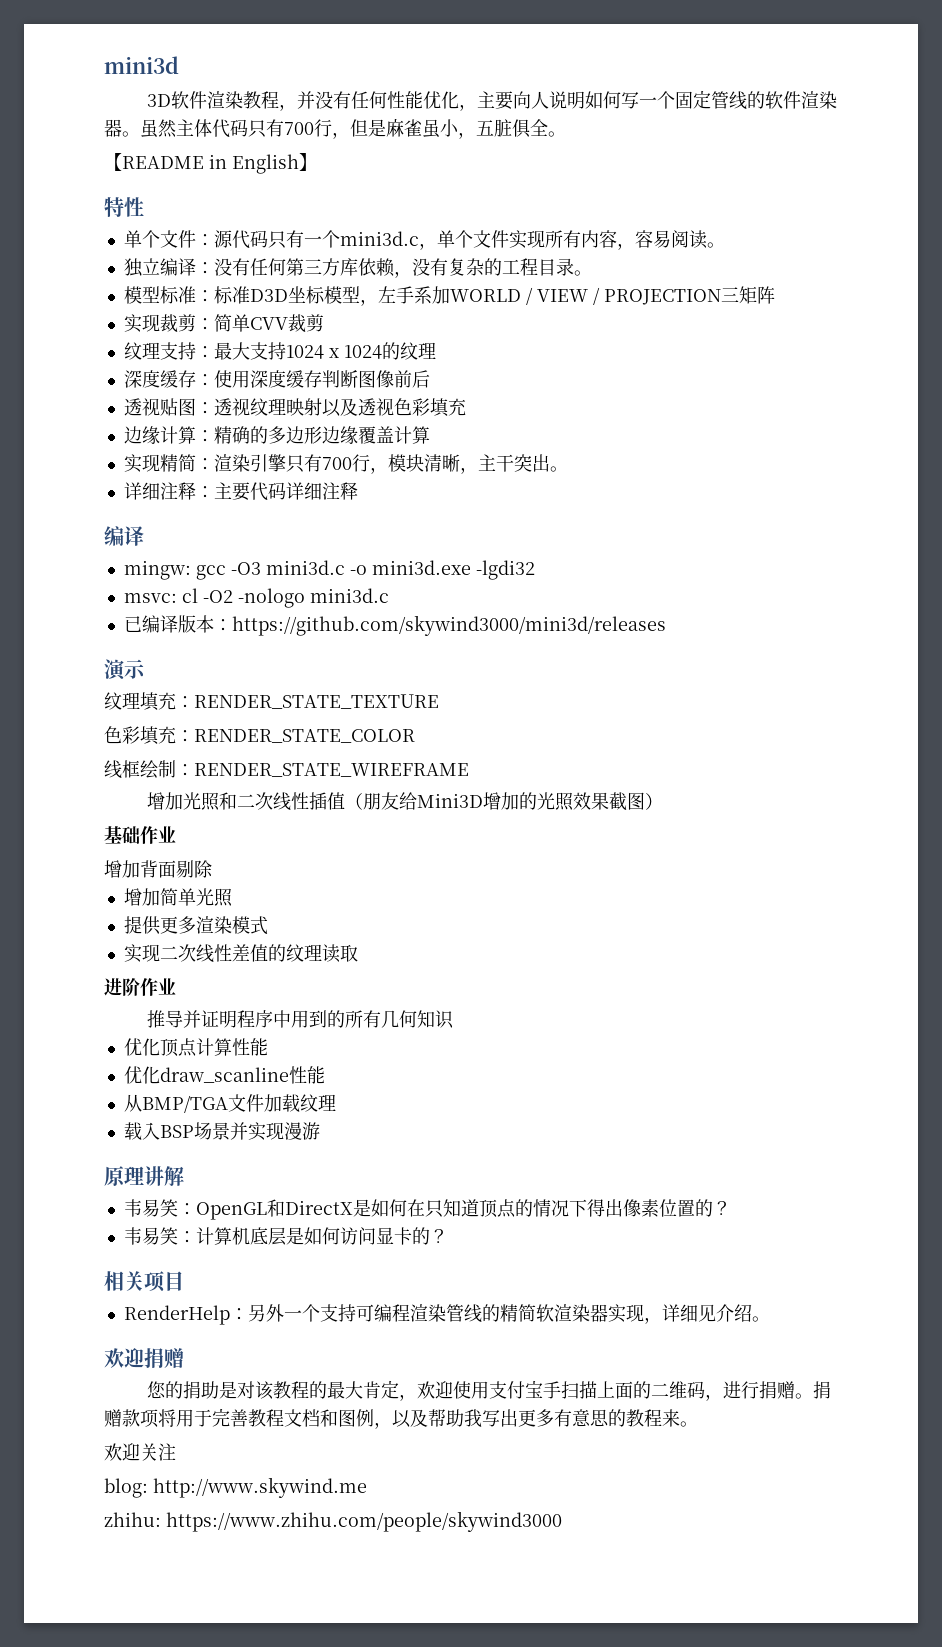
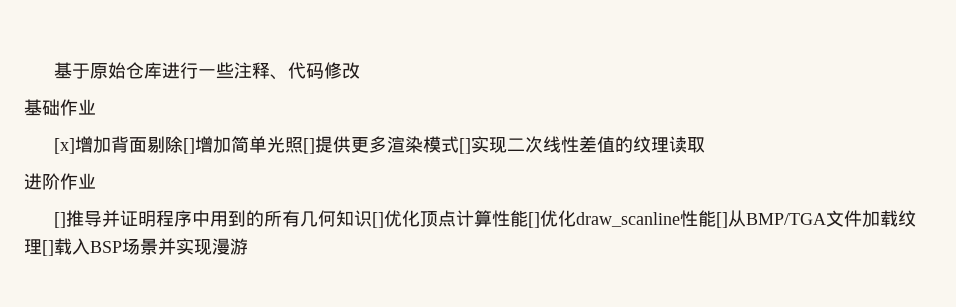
[104,56,179,74] [147,90,838,111] [104,118,566,139] [104,153,317,174] [104,197,144,217] [123,230,725,250] [123,258,592,278] [123,286,775,306] [123,314,324,333] [123,342,436,360] [123,370,430,388] [123,398,466,417] [123,426,430,444] [123,454,568,474] [123,482,358,501] [104,526,144,546] [123,560,535,580] [123,588,389,608] [123,615,666,636] [104,659,146,681] [104,692,439,711] [104,726,415,745] [104,760,469,779] [147,792,664,811] mini3d // 3D软件渲染教程，并没有任何性能优化，主要向人说明如何写一个固定管线的软件渲染器。虽然主体代码只有700行，但是麻雀虽小，五脏俱全。 // 【README in English】 // 特性 // 单个文件：源代码只有一个mini3d.c，单个文件实现所有内容，容易阅读。 // 独立编译：没有任何第三方库依赖，没有复杂的工程目录。 // 模型标准：标准D3D坐标模型，左手系加WORLD / VIEW / PROJECTION三矩阵 // 实现裁剪：简单CVV裁剪 // 纹理支持：最大支持1024 x 1024的纹理 // 深度缓存：使用深度缓存判断图像前后 // 透视贴图：透视纹理映射以及透视色彩填充 // 边缘计算：精确的多边形边缘覆盖计算 // 实现精简：渲染引擎只有700行，模块清晰，主干突出。 // 详细注释：主要代码详细注释 // 编译 // mingw: gcc -O3 mini3d.c -o mini3d.exe -lgdi32 // msvc: cl -O2 -nologo mini3d.c // 已编译版本：https://github.com/skywind3000/mini3d/releases // 演示 // 纹理填充：RENDER_STATE_TEXTURE // 色彩填充：RENDER_STATE_COLOR // 线框绘制：RENDER_STATE_WIREFRAME // 增加光照和二次线性插值（朋友给Mini3D增加的光照效果截图） -> [53,62,360,80] 基于原始仓库进行一些注释、代码修改
(176, 834) none -> [53,138,75,154] [x]
(213, 869) // -> [182,138,195,154] []
(233, 897) // -> [302,138,315,154] []
(268, 925) // -> [458,138,471,154] []
(176, 986) none -> [53,212,66,228] []
(455, 1019) // -> [371,212,384,228] []
(268, 1047) // -> [527,212,540,228] []
(325, 1075) // -> [715,212,728,228] []
(336, 1102) // -> [42,240,54,256] []
[104,1166,184,1186] [123,1199,731,1220] [123,1227,448,1246] [104,1271,184,1292] [123,1304,770,1325] [104,1348,184,1369] [147,1380,832,1401] [104,1408,698,1429] [104,1443,176,1461] [104,1477,367,1498] [104,1511,562,1532] // 原理讲解 // 韦易笑：OpenGL和DirectX是如何在只知道顶点的情况下得出像素位置的？ // 韦易笑：计算机底层是如何访问显卡的？ // 相关项目 // RenderHelp：另外一个支持可编程渲染管线的精简软渲染器实现，详细见介绍。 // 欢迎捐赠 // 您的捐助是对该教程的最大肯定，欢迎使用支付宝手扫描上面的二维码，进行捐赠。捐赠款项将用于完善教程文档和图例，以及帮助我写出更多有意思的教程来。 // 欢迎关注 // blog: http://www.skywind.me // zhihu: https://www.zhihu.com/people/skywind3000 -> (248, 246) none

